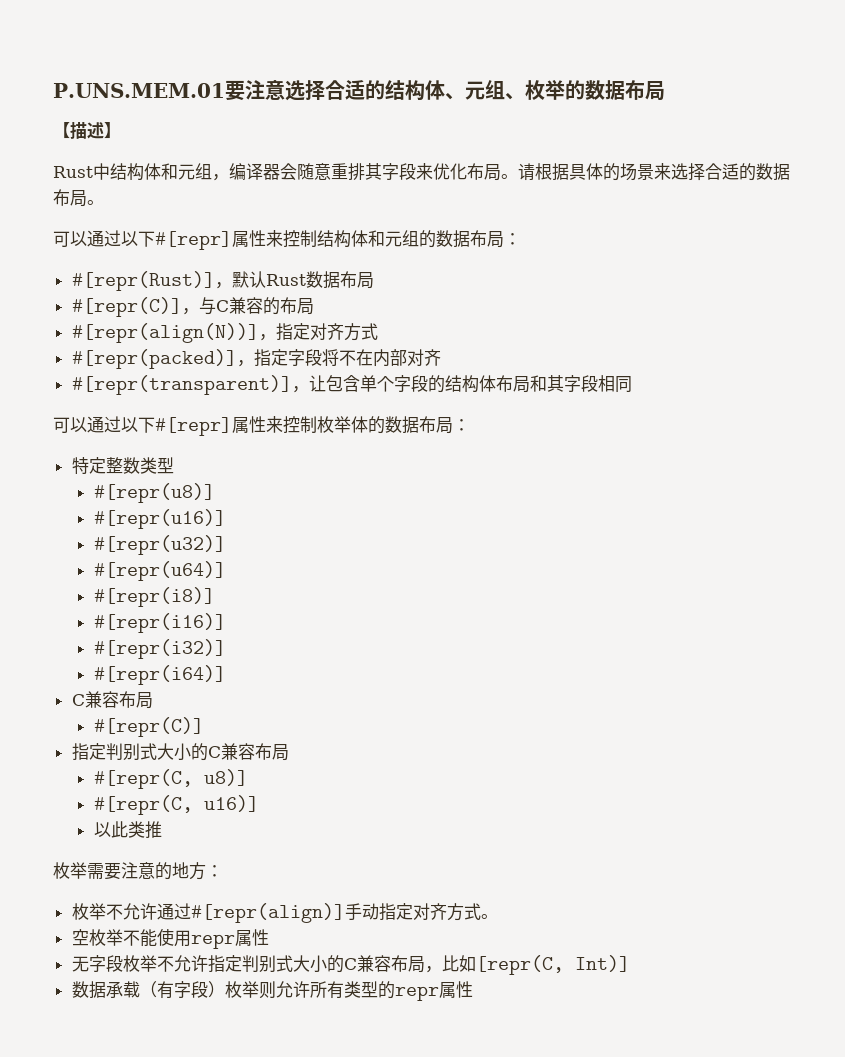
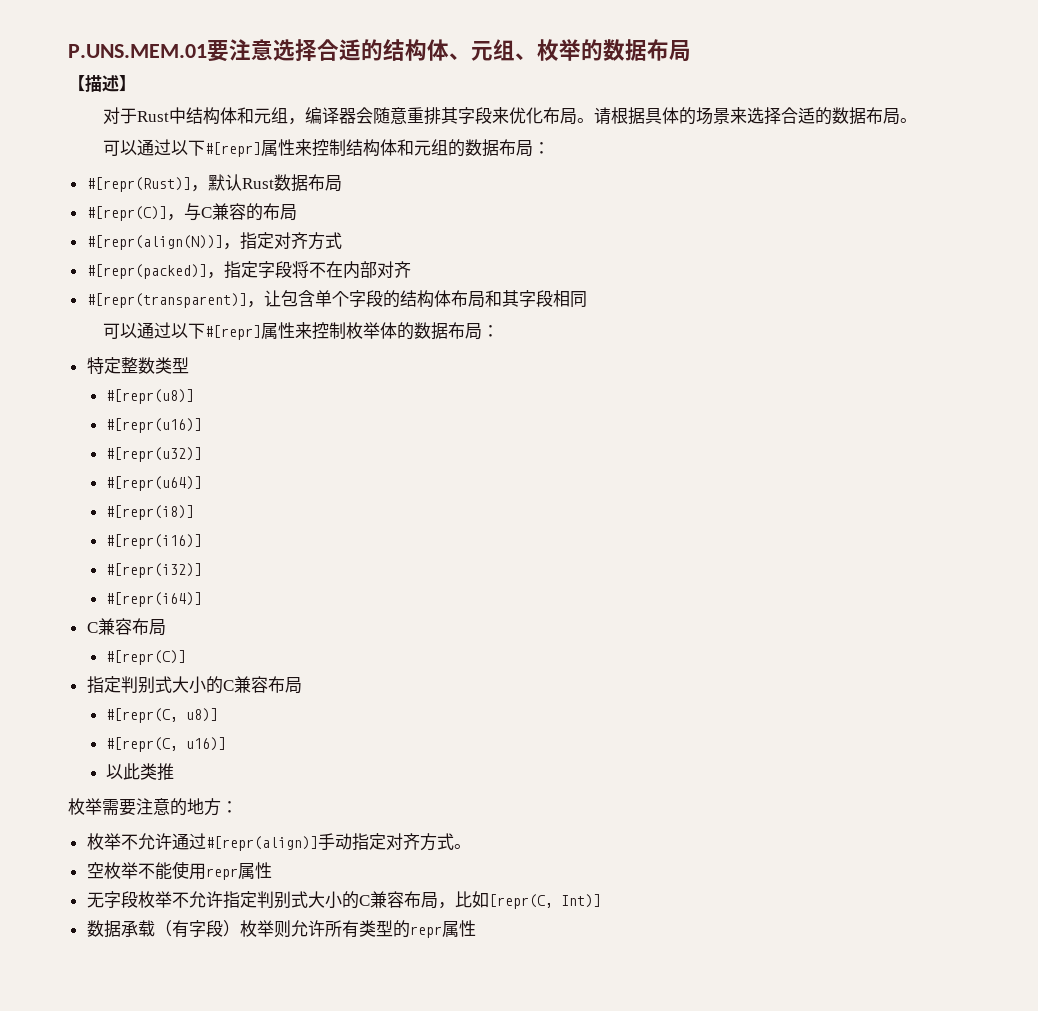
(121, 130) none -> [103,107,138,124] 对于

